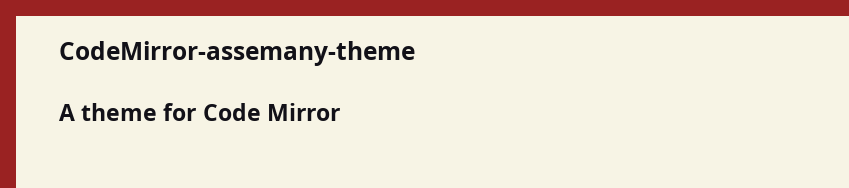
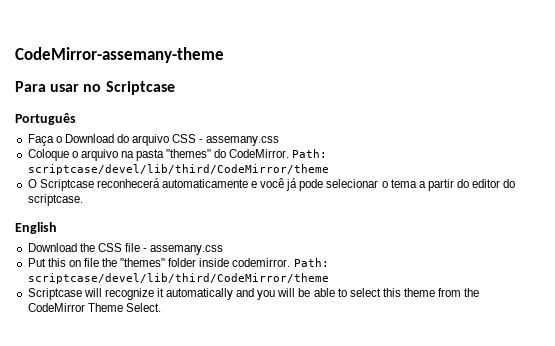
[59,103,340,121] A theme for Code Mirror -> [15,81,175,95] [15,113,76,125] [27,134,280,146] [27,149,328,161] [27,164,329,175] [27,178,516,191] [27,194,83,206] [15,222,57,234] [27,243,224,255] [27,258,329,267] [27,273,329,284] [27,288,480,300] [27,303,161,312] Para usar no Scriptcase // Português // Faça o Download do arquivo CSS - assemany.css // Coloque o arquivo na pasta "themes" do CodeMirror. Path: scriptcase/devel/lib/third/CodeMirror/theme // O Scriptcase reconhecerá automaticamente e você já pode selecionar o tema a partir do editor do scriptcase. // English // Download the CSS file - assemany.css // Put this on file the "themes" folder inside codemirror. Path: scriptcase/devel/lib/third/CodeMirror/theme // Scriptcase will recognize it automatically and you will be able to select this theme from the CodeMirror Theme Select.

